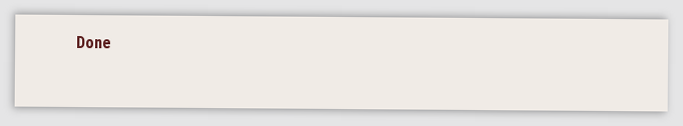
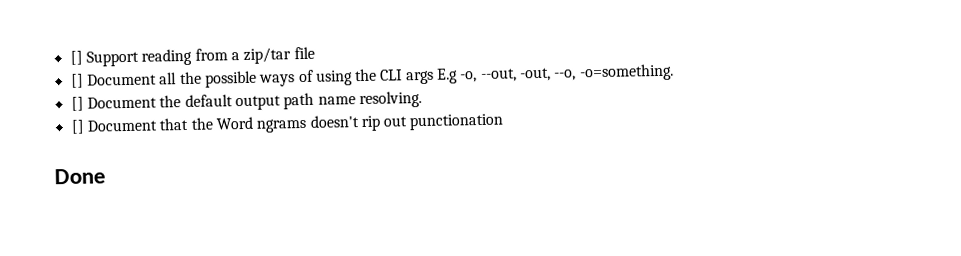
(76, 42) none -> [69,46,315,67] [70,63,674,88] [70,90,422,111] [70,113,505,134] [] Support reading from a zip/tar file // [] Document all the possible ways of using the CLI args E.g -o, --out, -out, --o, -o=something. // [] Document the default output path name resolving. // [] Document that the Word ngrams doesn't rip out punctionation //

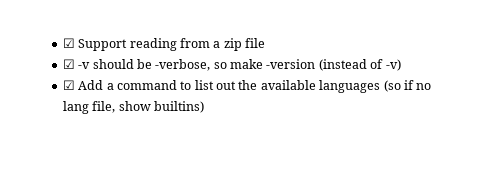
[69,50,83,65] [] -> [62,38,75,48] ☑
[243,47,292,64] zip/tar -> [223,38,242,51] zip
[70,63,674,88] [70,90,422,111] [70,113,505,134] [54,168,106,185] [] Document all the possible ways of using the CLI args E.g -o, --out, -out, --o, -o=something. // [] Document the default output path name resolving. // [] Document that the Word ngrams doesn't rip out punctionation // Done -> [62,59,401,71] [62,80,432,93] [62,101,204,114] ☑ -v should be -verbose, so make -version (instead of -v) // ☑ Add a command to list out the available languages (so if no lang file, show builtins)

